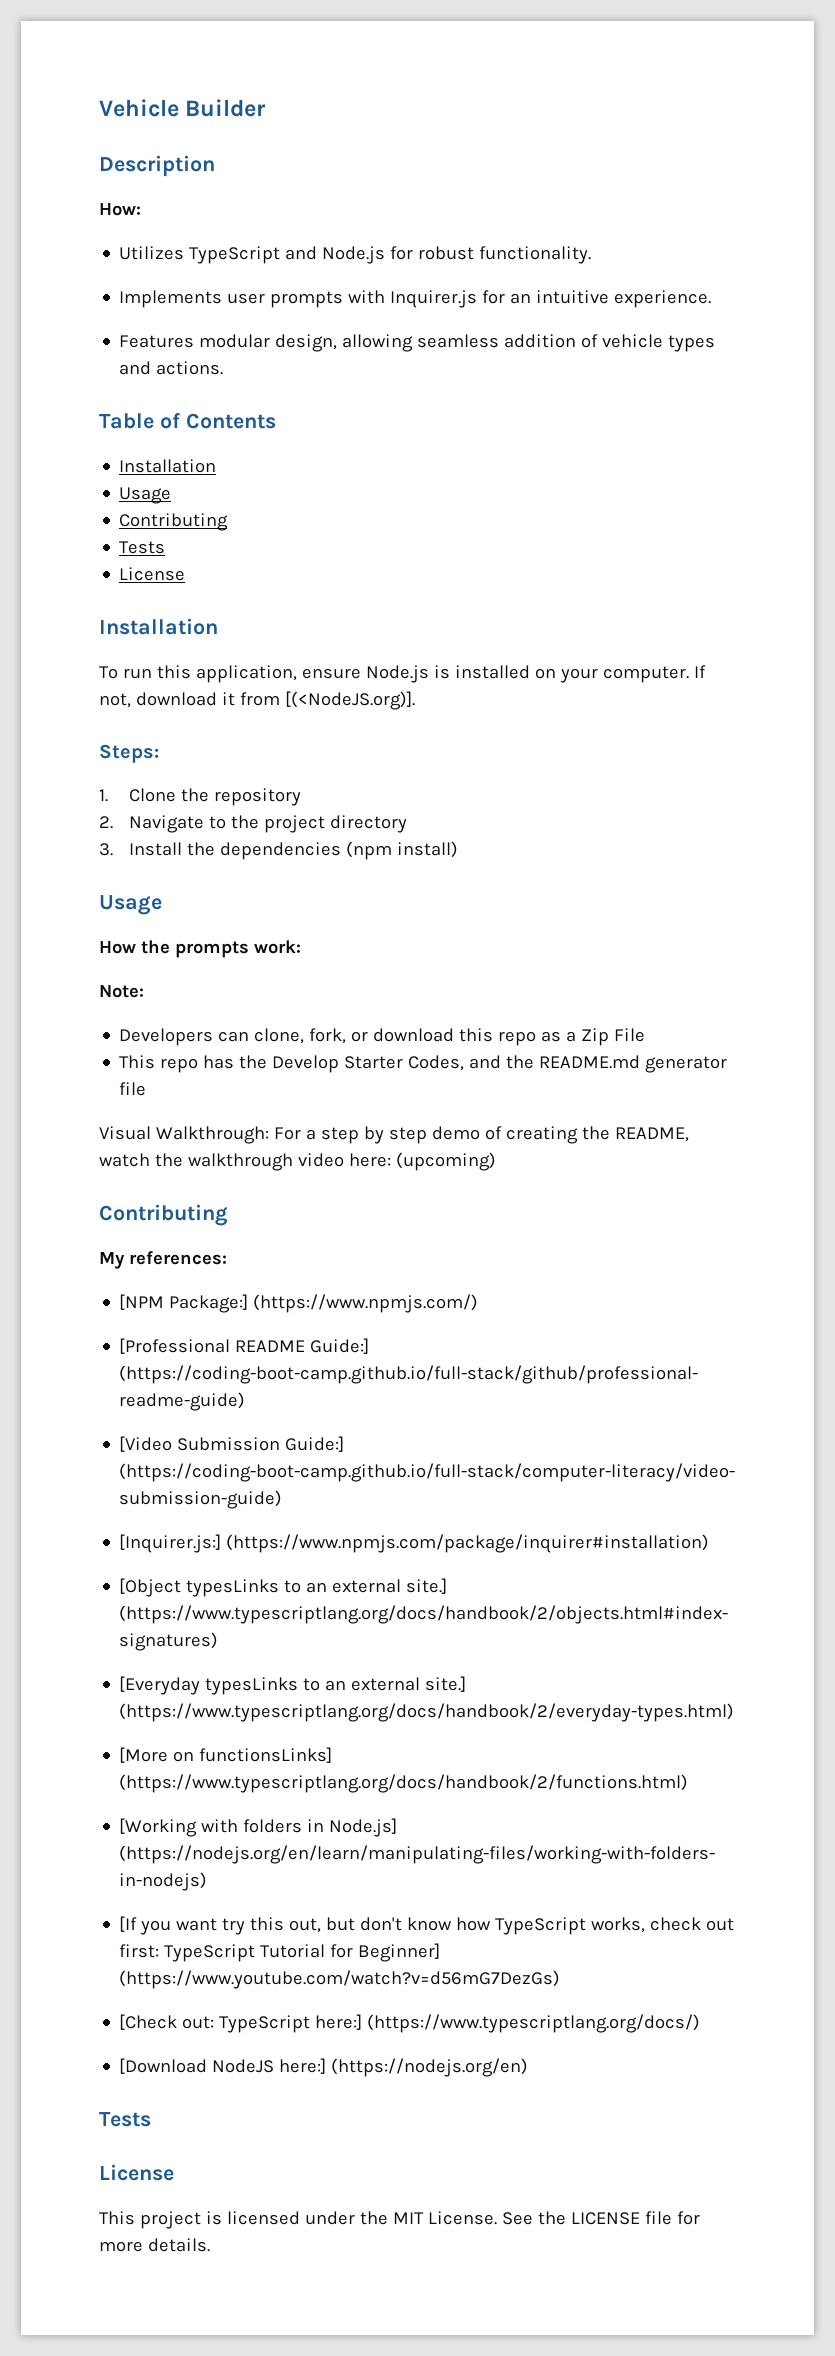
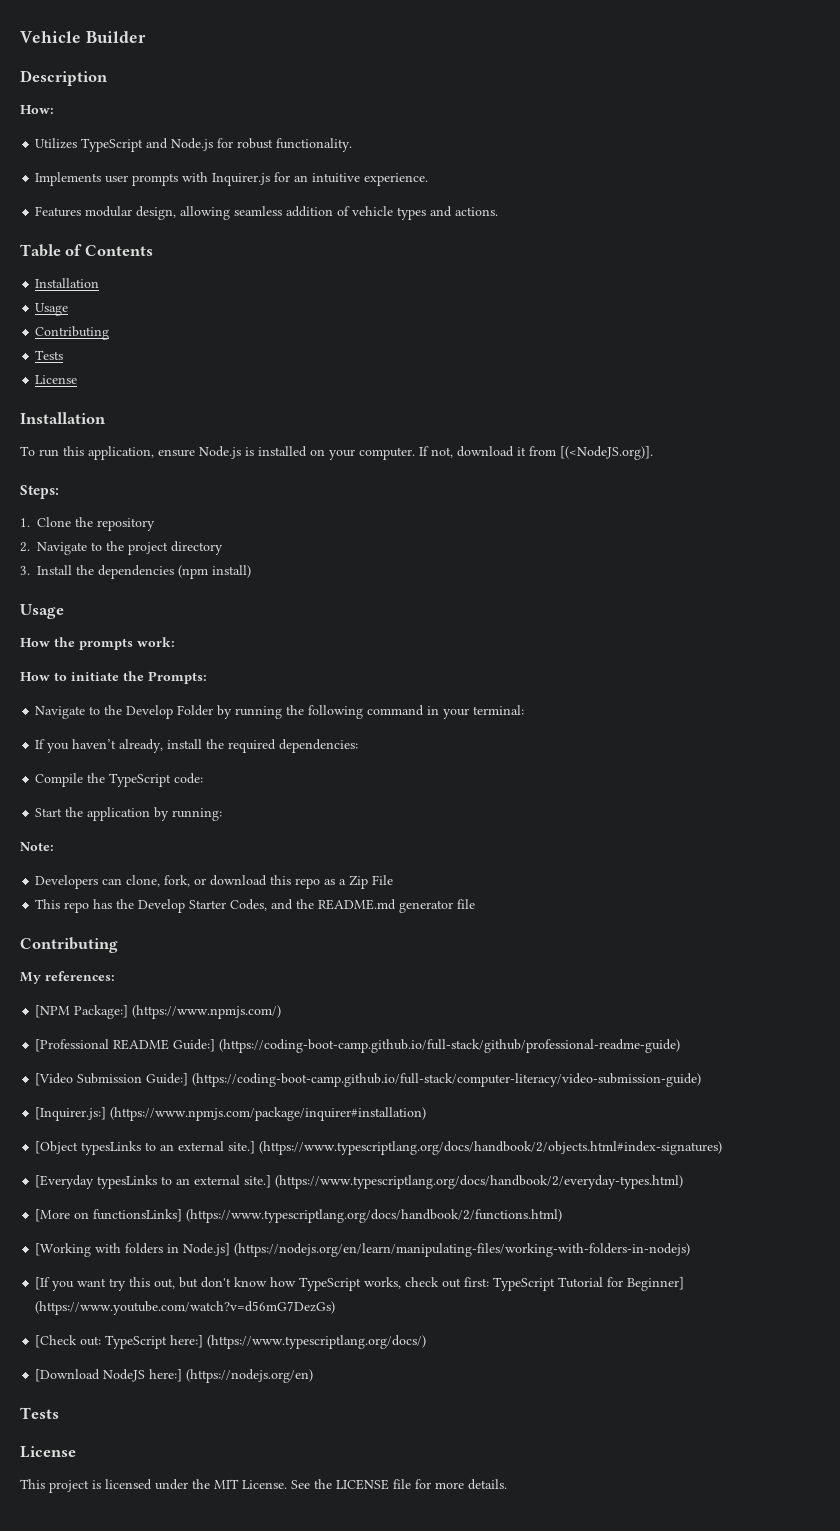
(301, 947) none -> [20,671,207,684] [35,705,525,719] [35,739,359,753] [35,773,204,787] [35,807,223,821] // How to initiate the Prompts: // Navigate to the Develop Folder by running the following command in your terminal: // If you haven’t already, install the required dependencies: // Compile the TypeScript code: // Start the application by running:
[99,1126,689,1144] [99,1152,496,1171] // Visual Walkthrough: For a step by step demo of creating the README, watch the walkthrough video here: (upcoming) -> (476, 904) none

